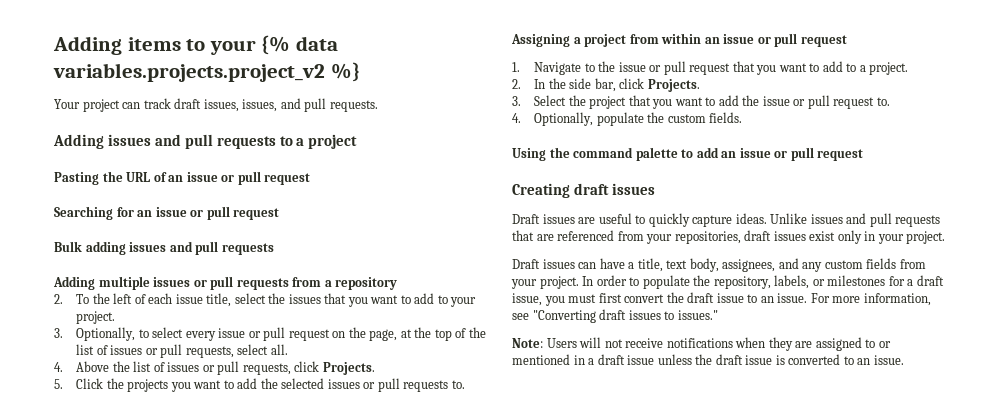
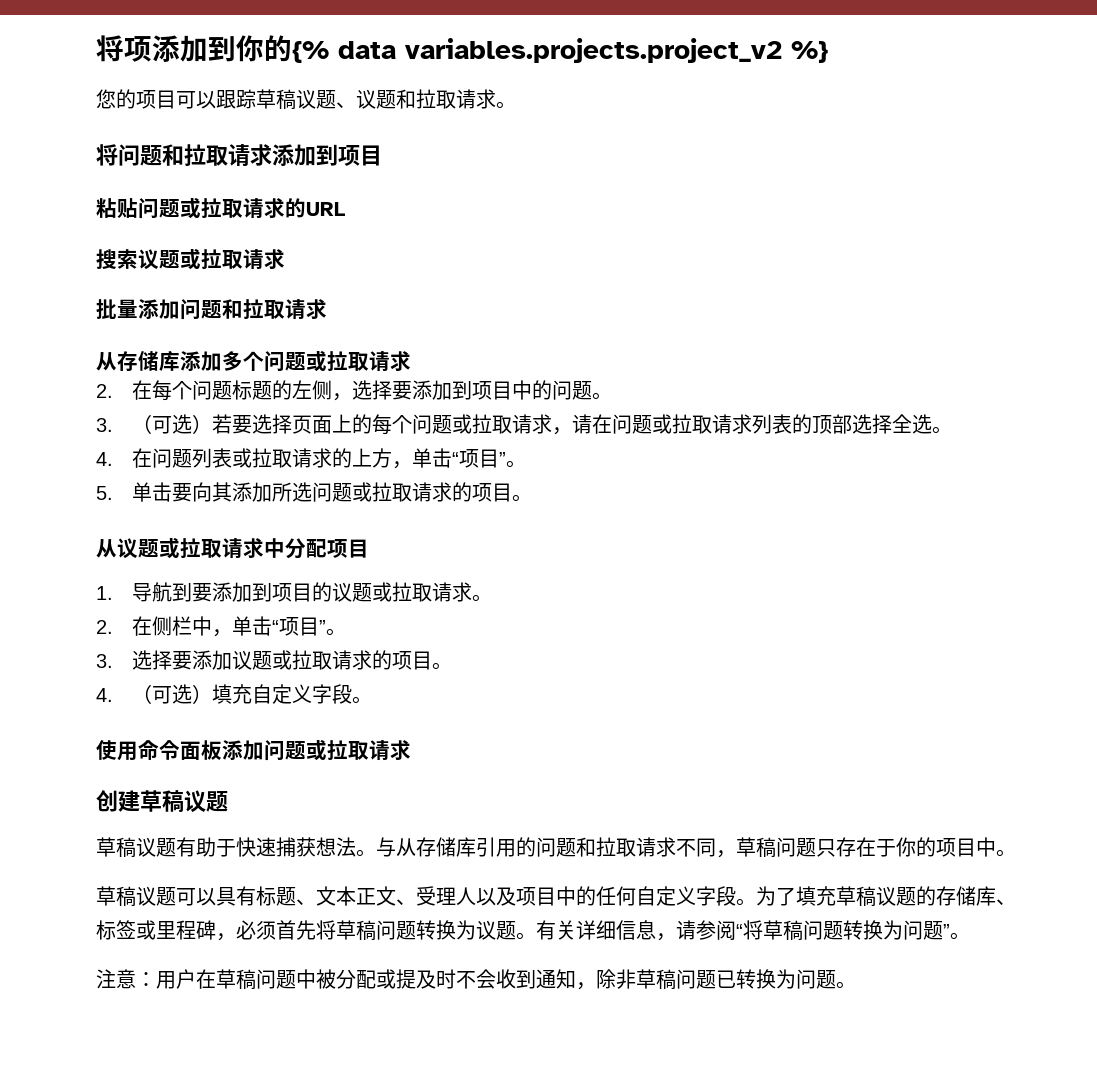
[53,36,256,55] Adding items to your -> [96,35,292,62] 将项添加到你的
[54,98,378,112] [53,134,358,149] [54,171,311,185] [54,206,280,220] [54,241,274,255] [53,276,398,290] [54,293,477,307] [76,311,116,324] [54,327,486,341] [76,344,288,358] [54,361,375,375] [54,378,465,392] [511,33,847,47] [512,61,909,75] [512,78,700,92] [512,95,890,109] [512,112,743,126] [512,147,864,161] [512,183,655,198] [512,213,941,227] [512,230,946,244] [512,258,926,272] [511,275,944,289] [512,292,931,306] [512,309,718,323] [512,337,891,351] [512,354,904,365] Your project can track draft issues, issues, and pull requests. // Adding issues and pull requests to a project // Pasting the URL of an issue or pull request // Searching for an issue or pull request // Bulk adding issues and pull requests // Adding multiple issues or pull requests from a repository // 2. To the left of each issue title, select the issues that you want to add to your project. // 3. Optionally, to select every issue or pull request on the page, at the top of the list of issues or pull requests, select all. // 4. Above the list of issues or pull requests, click Projects. // 5. Click the projects you want to add the selected issues or pull requests to. // Assigning a project from within an issue or pull request // 1. Navigate to the issue or pull request that you want to add to a project. // 2. In the side bar, click Projects. // 3. Select the project that you want to add the issue or pull request to. // 4. Optionally, populate the custom fields. // Using the command palette to add an issue or pull request // Creating draft issues // Draft issues are useful to quickly capture ideas. Unlike issues and pull requests that are referenced from your repositories, draft issues exist only in your project. // Draft issues can have a title, text body, assignees, and any custom fields from your project. In order to populate the repository, labels, or milestones for a draft issue, you must first convert the draft issue to an issue. For more information, see "Converting draft issues to issues." // Note: Users will not receive notifications when they are assigned to or mentioned in a draft issue unless the draft issue is converted to an issue. -> [96,89,516,110] [96,144,382,167] [96,197,345,219] [96,248,285,270] [96,299,327,320] [96,350,411,372] [96,380,612,401] [96,414,952,435] [96,448,526,469] [96,482,532,502] [96,537,369,559] [96,582,492,602] [96,616,346,637] [96,650,452,670] [96,684,372,704] [96,739,411,761] [96,790,228,813] [96,837,1016,858] [96,886,1016,907] [96,920,970,941] [96,969,856,990] 您的项目可以跟踪草稿议题、议题和拉取请求。 // 将问题和拉取请求添加到项目 // 粘贴问题或拉取请求的URL // 搜索议题或拉取请求 // 批量添加问题和拉取请求 // 从存储库添加多个问题或拉取请求 // 2.在每个问题标题的左侧，选择要添加到项目中的问题。 // 3.（可选）若要选择页面上的每个问题或拉取请求，请在问题或拉取请求列表的顶部选择全选。 // 4.在问题列表或拉取请求的上方，单击“项目”。 // 5.单击要向其添加所选问题或拉取请求的项目。 // 从议题或拉取请求中分配项目 // 1.导航到要添加到项目的议题或拉取请求。 // 2.在侧栏中，单击“项目”。 // 3.选择要添加议题或拉取请求的项目。 // 4.（可选）填充自定义字段。 // 使用命令面板添加问题或拉取请求 // 创建草稿议题 // 草稿议题有助于快速捕获想法。与从存储库引用的问题和拉取请求不同，草稿问题只存在于你的项目中。 // 草稿议题可以具有标题、文本正文、受理人以及项目中的任何自定义字段。为了填充草稿议题的存储库、标签或里程碑，必须首先将草稿问题转换为议题。有关详细信息，请参阅“将草稿问题转换为问题”。 // 注意：用户在草稿问题中被分配或提及时不会收到通知，除非草稿问题已转换为问题。

